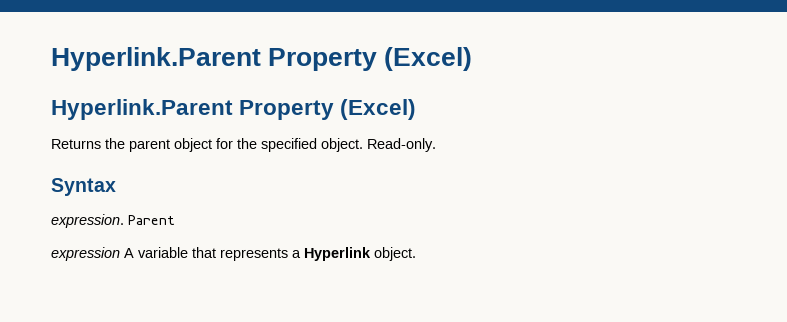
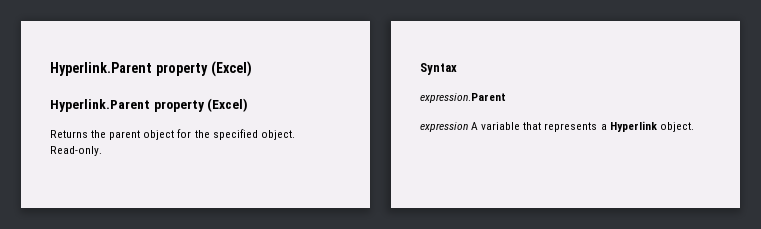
[51,47,378,71] Hyperlink.Parent Property -> [50,62,208,76] Hyperlink.Parent property
[239,100,335,120] Property -> [153,100,205,112] property
[51,214,175,228] expression. Parent -> [420,93,506,103] expression.Parent

